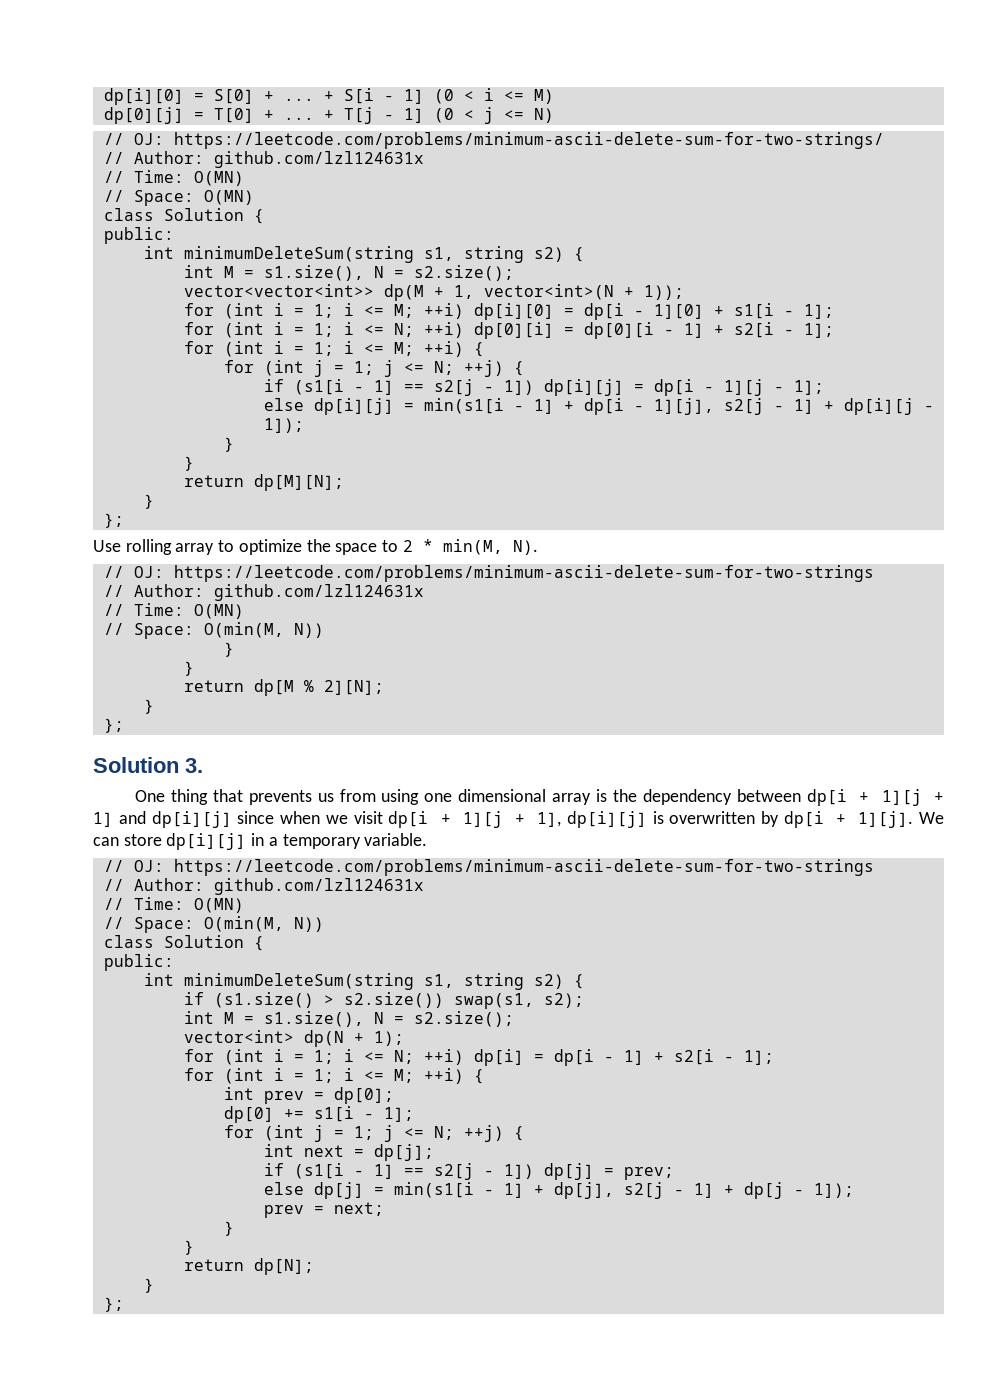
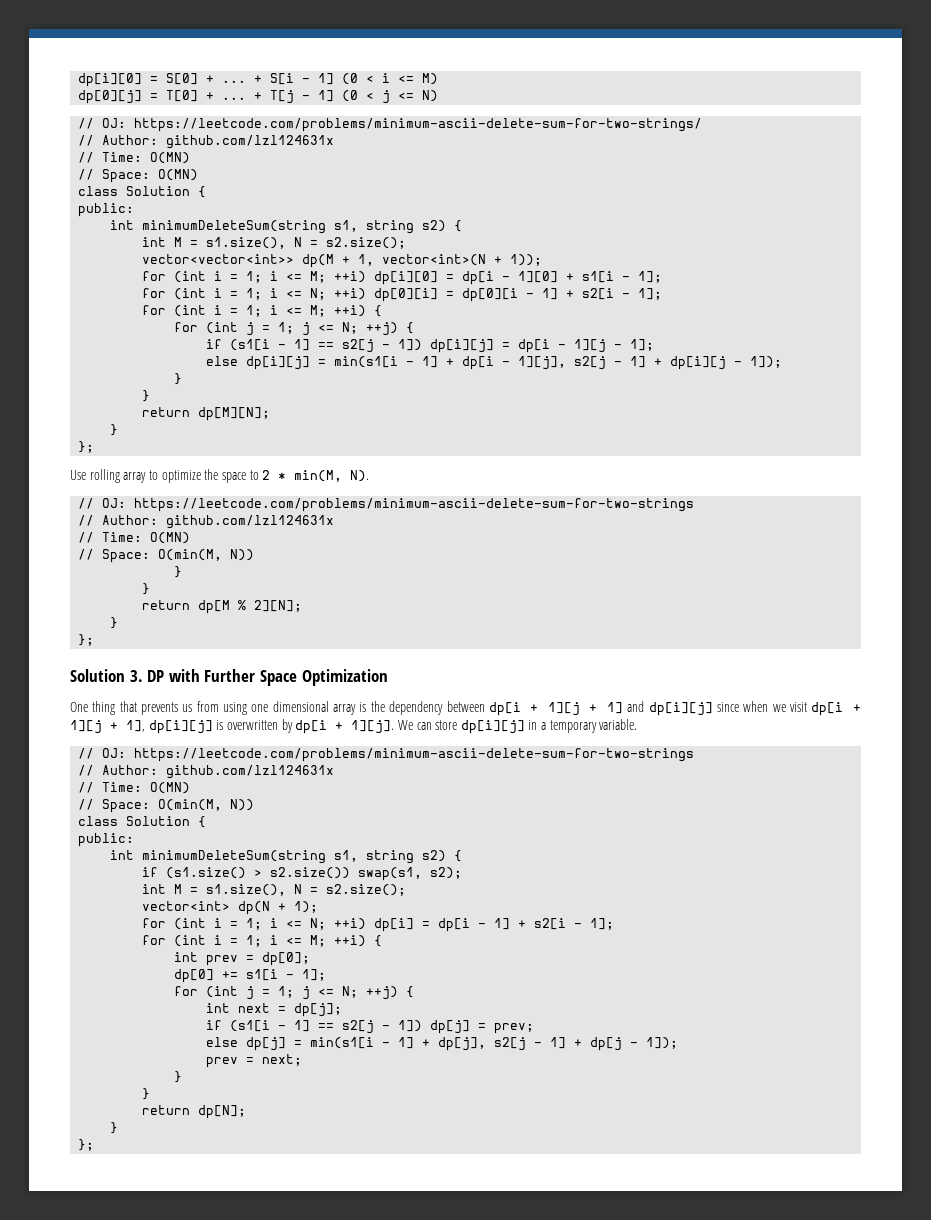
(203, 765) none -> [147,669,388,686] DP with Further Space Optimization

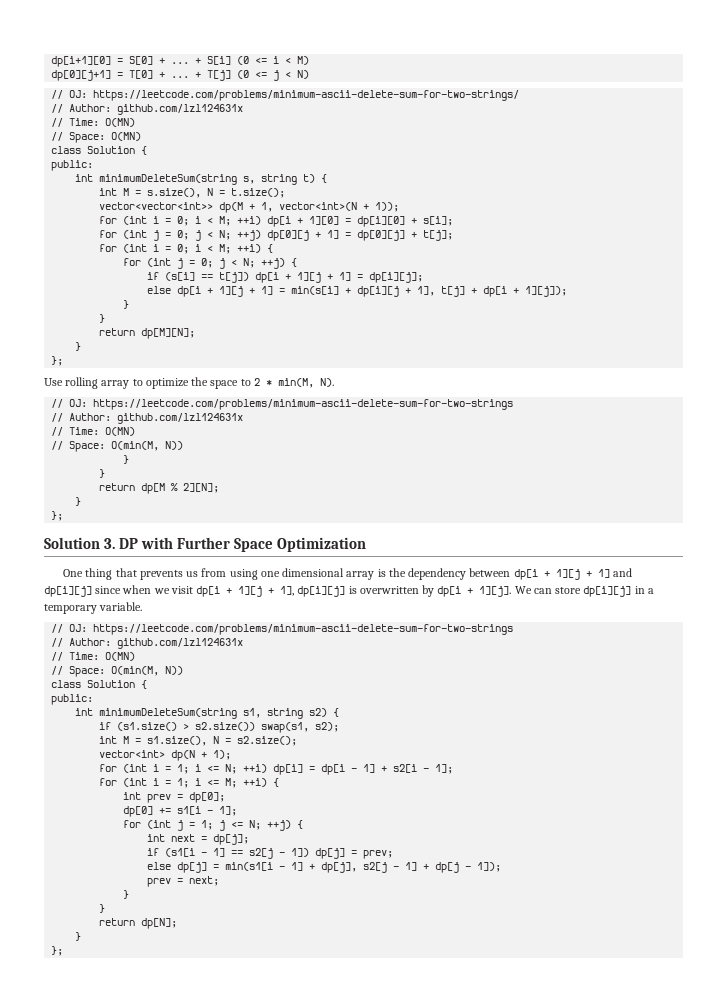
[78,73,143,87] dp[i][0] -> [51,56,112,67] dp[i+1][0]
[270,73,415,85] S[i - 1] (0 < i <= -> [207,56,292,65] S[i] (0 <= i <
[78,90,143,104] dp[0][j] -> [51,70,112,81] dp[0][j+1]
[270,90,415,104] T[j - 1] (0 < j <= -> [207,70,292,81] T[j] (0 <= j <
[334,220,447,234] s1, string s2) -> [243,174,316,185] s, string t)
[206,237,407,249] s1.size(), N = s2.size(); -> [147,188,286,198] s.size(), N = t.size();
[246,271,663,285] [142,288,663,302] [142,305,303,317] 1; i <= M; ++i) dp[i][0] = dp[i - 1][0] + s1[i - 1]; // for (int i = 1; i <= N; ++i) dp[0][i] = dp[0][i - 1] + s2[i - 1]; // for (int i = 1; i <= -> [177,216,454,227] [99,230,454,241] [99,244,214,254] 0; i < M; ++i) dp[i + 1][0] = dp[i][0] + s[i]; // for (int j = 0; j < N; ++j) dp[0][j + 1] = dp[0][j] + t[j]; // for (int i = 0; i <
[278,322,335,336] 1; j <= -> [201,258,238,269] 0; j <
[230,339,655,353] [206,356,783,370] (s1[i - 1] == s2[j - 1]) dp[i][j] = dp[i - 1][j - 1]; // else dp[i][j] = min(s1[i - 1] + dp[i - 1][j], s2[j - 1] + dp[i][j - 1]); -> [165,272,424,283] [147,286,568,297] (s[i] == t[j]) dp[i + 1][j + 1] = dp[i][j]; // else dp[i + 1][j + 1] = min(s[i] + dp[i][j + 1], t[j] + dp[i + 1][j]);

